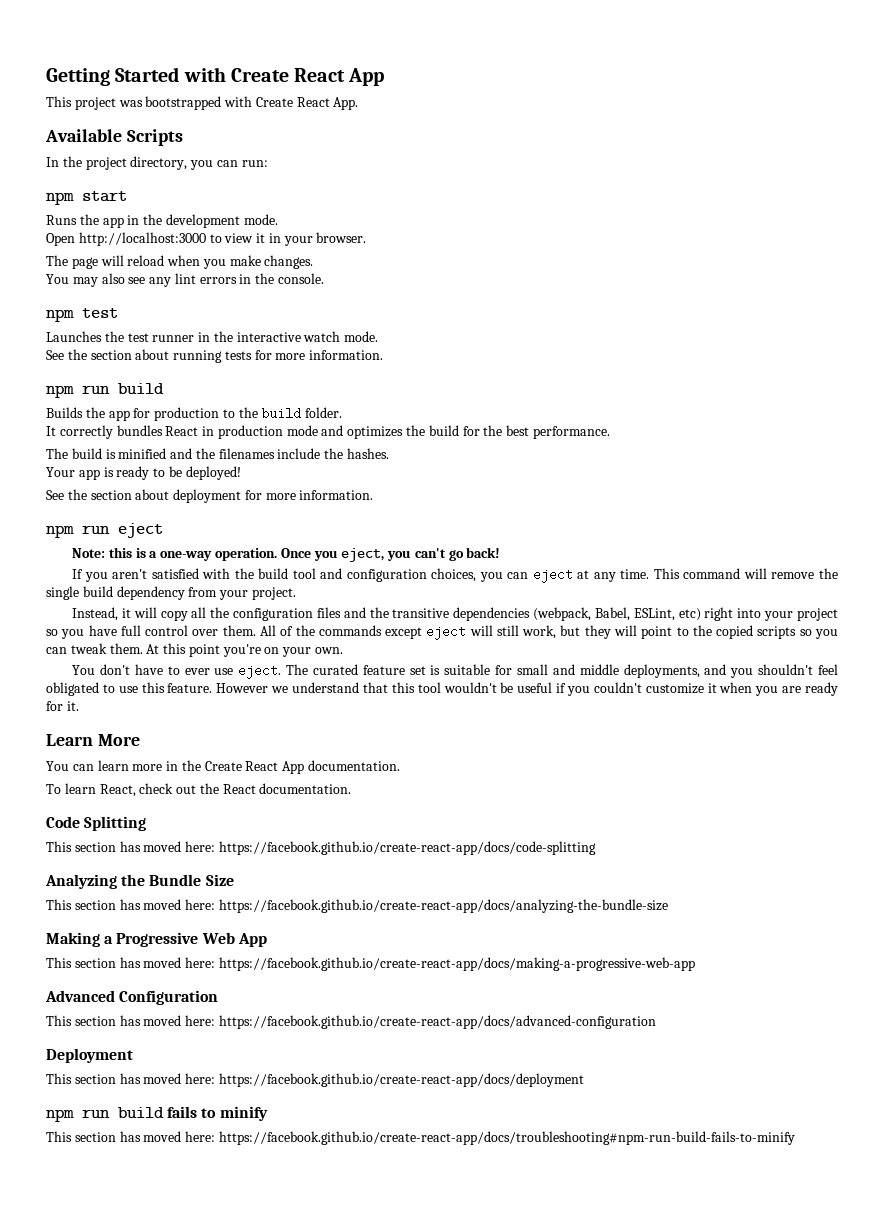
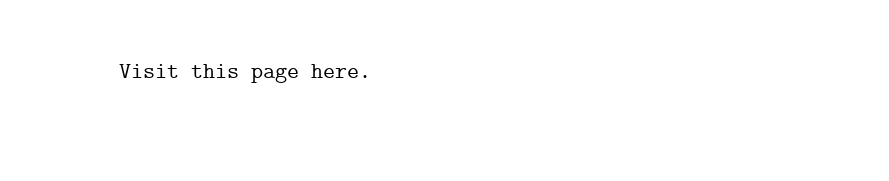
[46,67,385,86] [46,96,359,110] [45,129,183,146] [46,156,268,170] [46,191,127,205] [46,214,278,228] [46,232,367,246] [46,255,314,269] [46,273,325,287] [46,308,118,322] [46,331,379,342] [46,349,384,363] [46,383,164,398] [46,407,343,421] [46,425,610,439] [46,448,390,459] [46,466,241,480] [46,489,374,503] [46,523,163,538] [72,547,501,562] [72,568,838,583] [46,586,296,600] [72,607,839,621] [46,625,838,640] [46,643,344,657] [72,664,839,679] [46,682,839,696] [46,701,79,711] [46,734,140,746] [46,760,401,774] [46,783,352,797] [46,816,147,831] [46,841,596,855] [45,874,234,889] [46,899,668,913] [46,932,267,947] [46,957,695,971] [45,990,219,1005] [46,1015,656,1029] [46,1048,133,1063] [46,1073,584,1087] [46,1106,268,1122] [46,1131,795,1145] Getting Started with Create React App // This project was bootstrapped with Create React App. // Available Scripts // In the project directory, you can run: // npm start // Runs the app in the development mode. // Open http://localhost:3000 to view it in your browser. // The page will reload when you make changes. // You may also see any lint errors in the console. // npm test // Launches the test runner in the interactive watch mode. // See the section about running tests for more information. // npm run build // Builds the app for production to the build folder. // It correctly bundles React in production mode and optimizes the build for the best performance. // The build is minified and the filenames include the hashes. // Your app is ready to be deployed! // See the section about deployment for more information. // npm run eject // Note: this is a one-way operation. Once you eject, you can't go back! // If you aren't satisfied with the build tool and configuration choices, you can eject at any time. This command will remove the single build dependency from your project. // Instead, it will copy all the configuration files and the transitive dependencies (webpack, Babel, ESLint, etc) right into your project so you have full control over them. All of the commands except eject will still work, but they will point to the copied scripts so you can tweak them. At this point you're on your own. // You don't have to ever use eject. The curated feature set is suitable for small and middle deployments, and you shouldn't feel obligated to use this feature. However we understand that this tool wouldn't be useful if you couldn't customize it when you are ready for it. // Learn More // You can learn more in the Create React App documentation. // To learn React, check out the React documentation. // Code Splitting // This section has moved here: https://facebook.github.io/create-react-app/docs/code-splitting // Analyzing the Bundle Size // This section has moved here: https://facebook.github.io/create-react-app/docs/analyzing-the-bundle-size // Making a Progressive Web App // This section has moved here: https://facebook.github.io/create-react-app/docs/making-a-progressive-web-app // Advanced Configuration // This section has moved here: https://facebook.github.io/create-react-app/docs/advanced-configuration // Deployment // This section has moved here: https://facebook.github.io/create-react-app/docs/deployment // npm run build fails to minify // This section has moved here: https://facebook.github.io/create-react-app/docs/troubleshooting#npm-run-build-fails-to-minify -> [119,64,371,83] Visit this page here.

